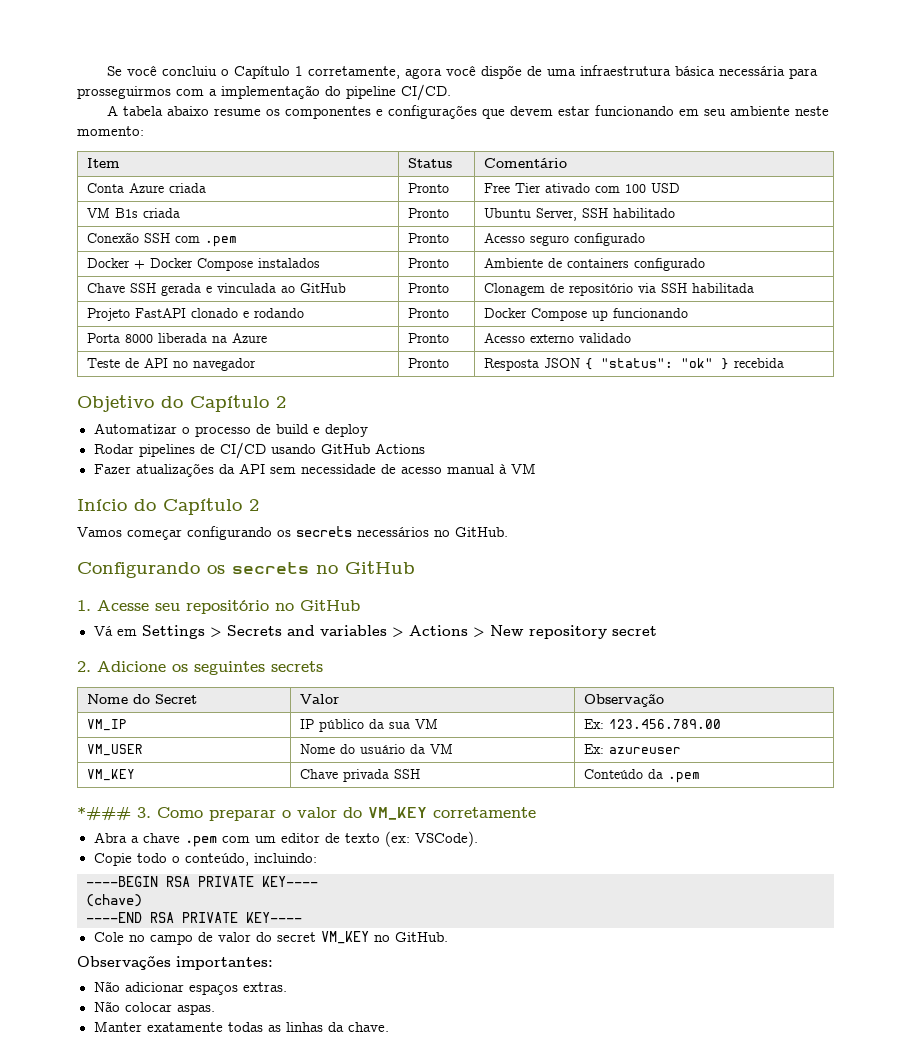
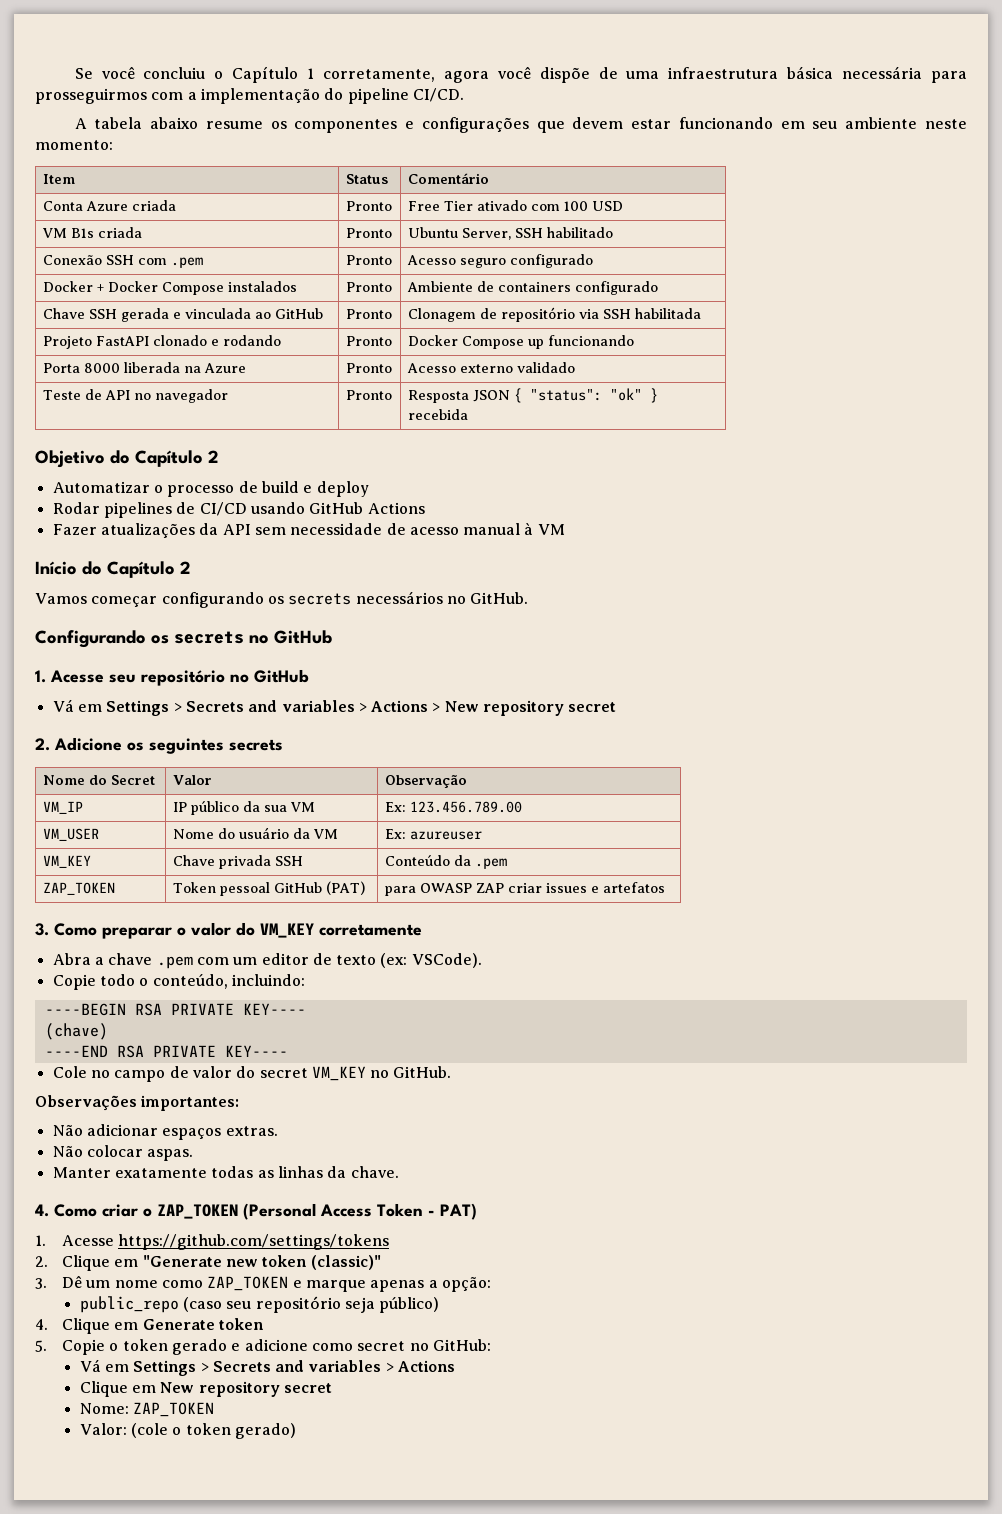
[77,806,131,821] // *### -> [42,882,115,895] [172,881,365,896] [384,882,665,896] // ZAP_TOKEN | Token pessoal GitHub (PAT) | para OWASP ZAP criar issues e artefatos //
(389, 1027) none -> [35,1203,477,1220] [35,1234,390,1250] [35,1255,381,1271] [35,1275,491,1292] [79,1296,440,1313] [35,1318,264,1334] [35,1339,491,1355] [79,1359,456,1376] [79,1381,332,1397] [79,1402,214,1417] [79,1423,296,1439] // 4. Como criar o ZAP_TOKEN (Personal Access Token - PAT) // 1. Acesse https://github.com/settings/tokens // 2. Clique em "Generate new token (classic)" // 3. Dê um nome como ZAP_TOKEN e marque apenas a opção: // public_repo (caso seu repositório seja público) // 4. Clique em Generate token // 5. Copie o token gerado e adicione como secret no GitHub: // Vá em Settings > Secrets and variables > Actions // Clique em New repository secret // Nome: ZAP_TOKEN // Valor: (cole o token gerado)

